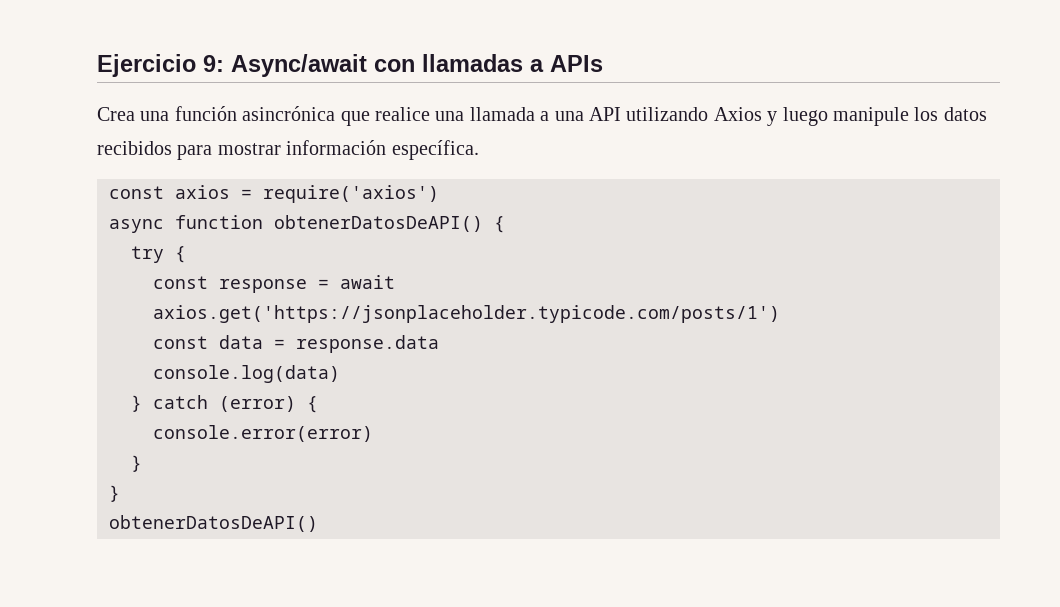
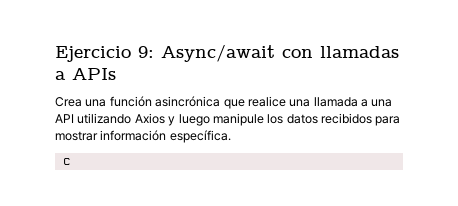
[109,185,439,203] [109,215,505,233] [131,246,186,263] [153,275,395,293] [153,305,780,323] [153,335,439,353] [153,365,340,383] [131,395,318,413] [153,425,373,442] [131,455,142,472] [109,485,120,502] [109,515,318,532] const axios = require('axios') // async function obtenerDatosDeAPI() { // try { // const response = await axios.get('https://jsonplaceholder.typicode.com/posts/1') // const data = response.data // console.log(data) // } catch (error) { // console.error(error) // } // } // obtenerDatosDeAPI() -> [62,158,71,165] c

